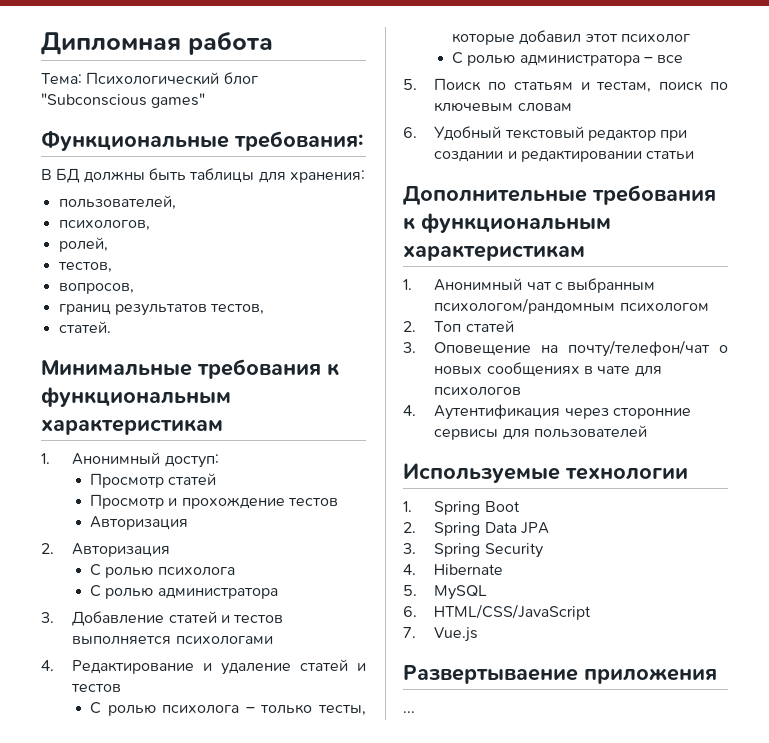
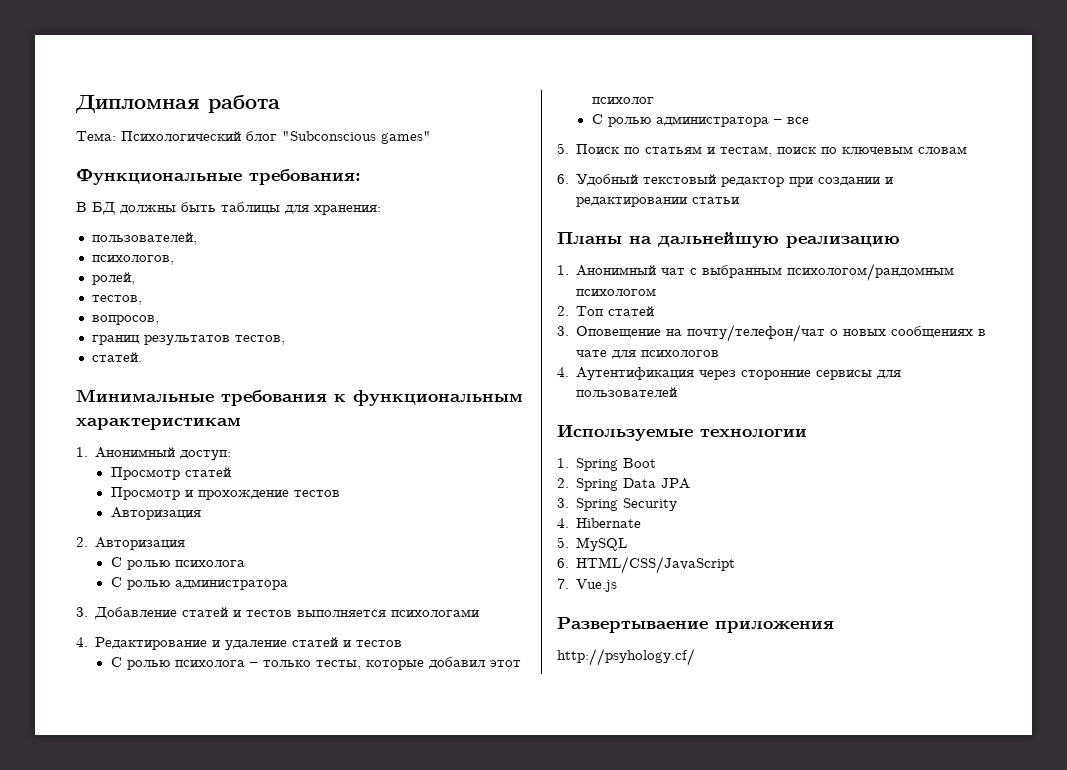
[403,185,716,205] [403,213,611,233] [403,245,585,261] Дополнительные требования к функциональным характеристикам -> [557,232,900,248] Планы на дальнейшую реализацию
[403,711,415,713] ... -> [557,648,695,666] http://psyhology.cf/

